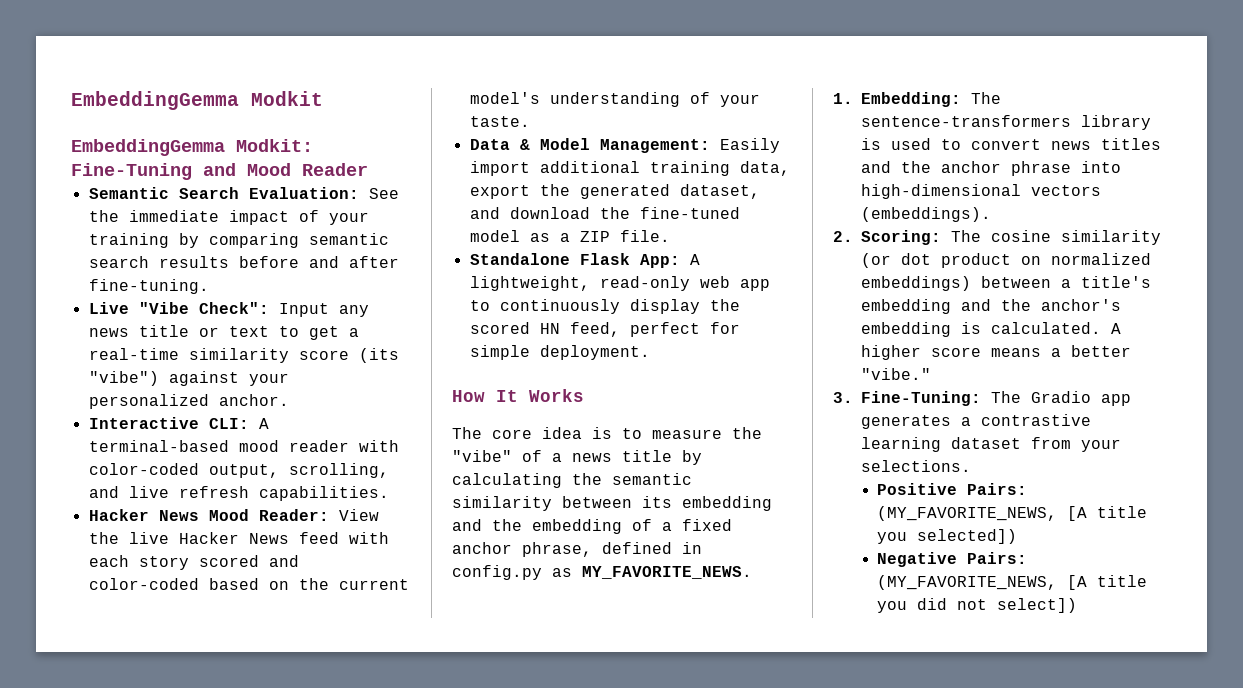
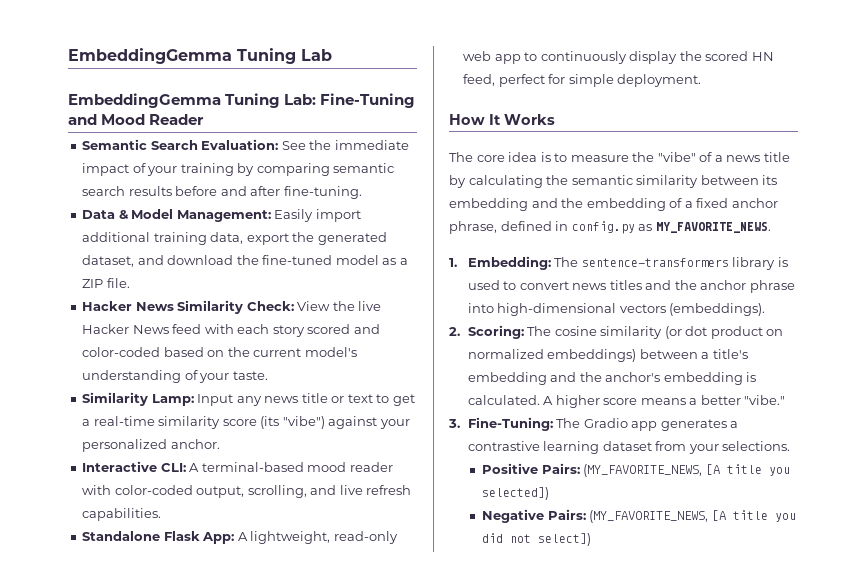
[71,91,323,110] [71,139,313,156] EmbeddingGemma Modkit // EmbeddingGemma Modkit: -> [68,48,332,64] [68,93,317,108] EmbeddingGemma Tuning Lab // EmbeddingGemma Tuning Lab:
[88,302,269,314] Live "Vibe Check": -> [82,209,361,222] [82,232,387,245] [82,255,408,267] [82,278,130,288] [82,300,382,314] [82,324,380,337] [82,347,357,357] [82,370,268,383] [82,392,194,406] Data & Model Management: Easily import additional training data, export the generated dataset, and download the fine-tuned model as a ZIP file. // Hacker News Similarity Check: View the live Hacker News feed with each story scored and color-coded based on the current model's understanding of your taste. // Similarity Lamp:
[88,509,379,521] [88,532,389,544] [88,555,299,570] [88,578,409,590] [469,92,760,107] [469,116,530,127] [469,138,780,153] [469,161,790,176] [469,184,760,199] [469,207,740,219] [469,230,670,242] // Hacker News Mood Reader: View the live Hacker News feed with each story scored and color-coded based on the current model's understanding of your taste. // Data & Model Management: Easily import additional training data, export the generated dataset, and download the fine-tuned model as a ZIP file. -> (162, 514) none

